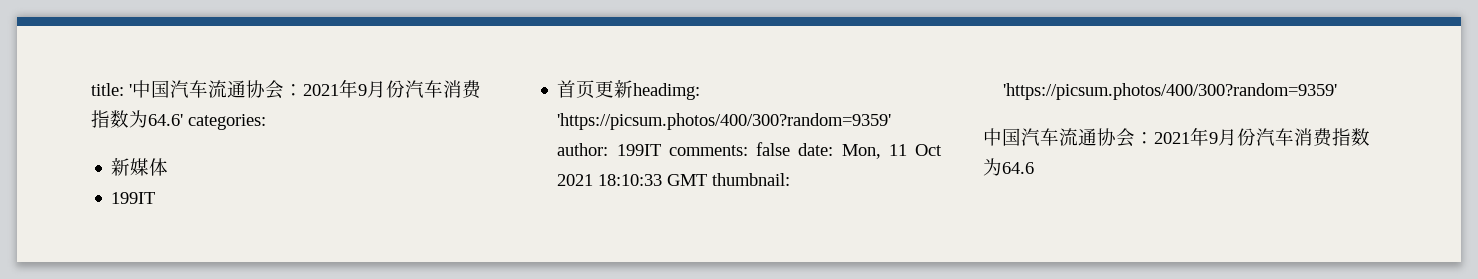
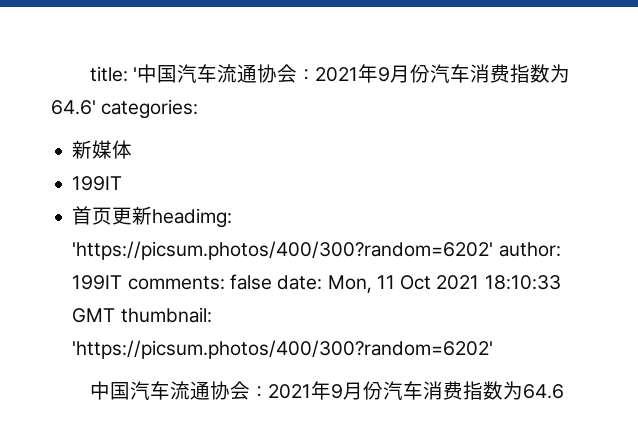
[557,113,892,130] 'https://picsum.photos/400/300?random=9359' -> [72,241,494,260] 'https://picsum.photos/400/300?random=6202'
[1003,83,1338,100] 'https://picsum.photos/400/300?random=9359' -> [72,340,494,359] 'https://picsum.photos/400/300?random=6202'

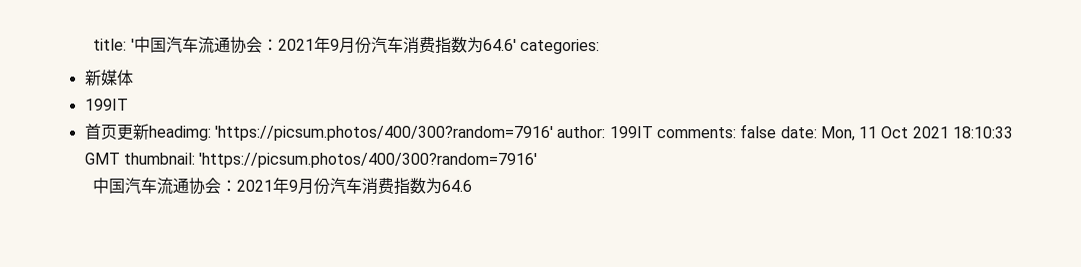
[72,241,494,260] 'https://picsum.photos/400/300?random=6202' -> [213,125,554,142] 'https://picsum.photos/400/300?random=7916'
[72,340,494,359] 'https://picsum.photos/400/300?random=6202' -> [198,152,538,168] 'https://picsum.photos/400/300?random=7916'

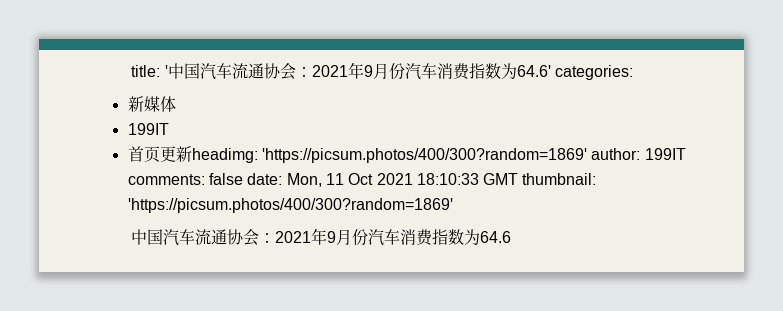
[213,125,554,142] 'https://picsum.photos/400/300?random=7916' -> [261,148,587,163] 'https://picsum.photos/400/300?random=1869'
[198,152,538,168] 'https://picsum.photos/400/300?random=7916' -> [127,198,453,213] 'https://picsum.photos/400/300?random=1869'

